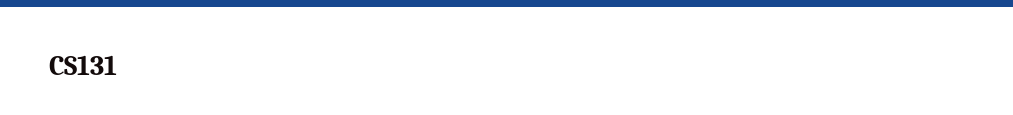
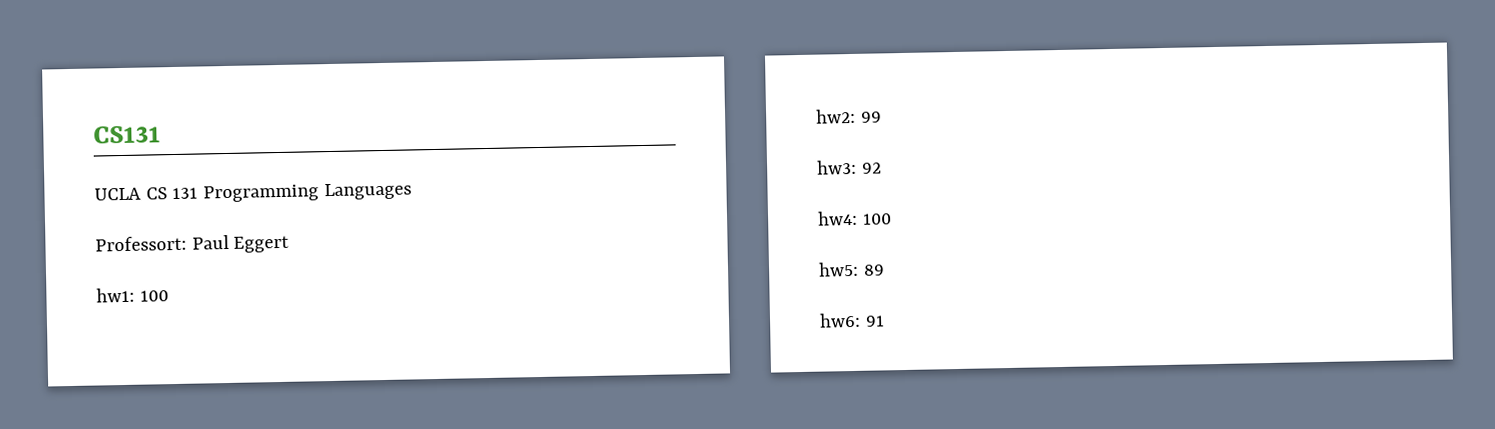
(117, 65) none -> [94,182,412,203] [95,234,290,253] [96,287,169,303] [816,108,882,124] [816,159,882,175] [817,210,892,226] [818,261,885,277] [819,312,885,328] // UCLA CS 131 Programming Languages // Professort: Paul Eggert // hw1: 100 // hw2: 99 // hw3: 92 // hw4: 100 // hw5: 89 // hw6: 91

